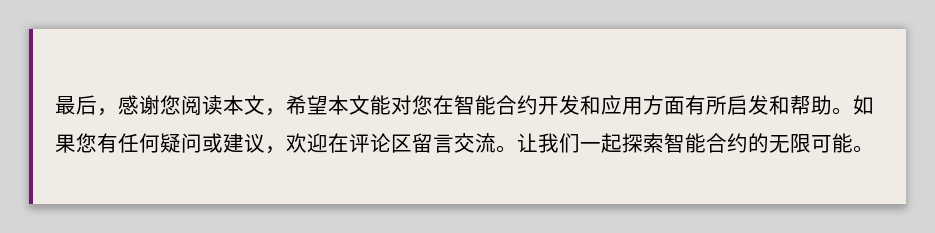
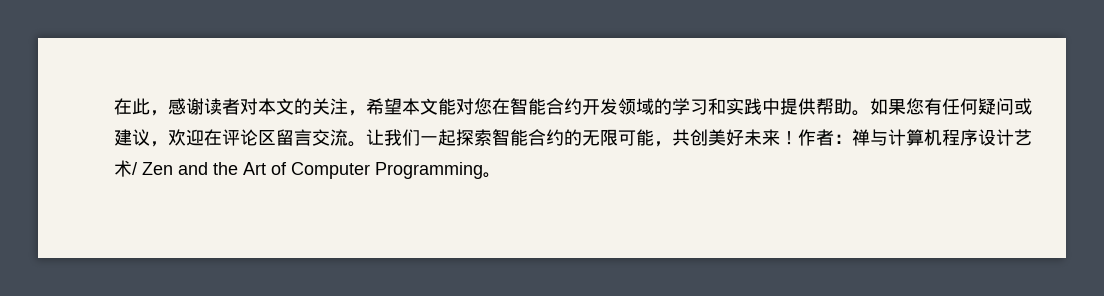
[55,95,265,116] 最后，感谢您阅读本文 -> [114,98,348,116] 在此，感谢读者对本文的关注
[580,95,790,115] 和应用方面有所启发和 -> [618,98,816,115] 领域的学习和实践中提供
(853, 143) none -> [654,129,1032,147] [114,160,483,179] ，共创美好未来！作者：禅与计算机程序设计艺术/ Zen and the Art of Computer Programming

